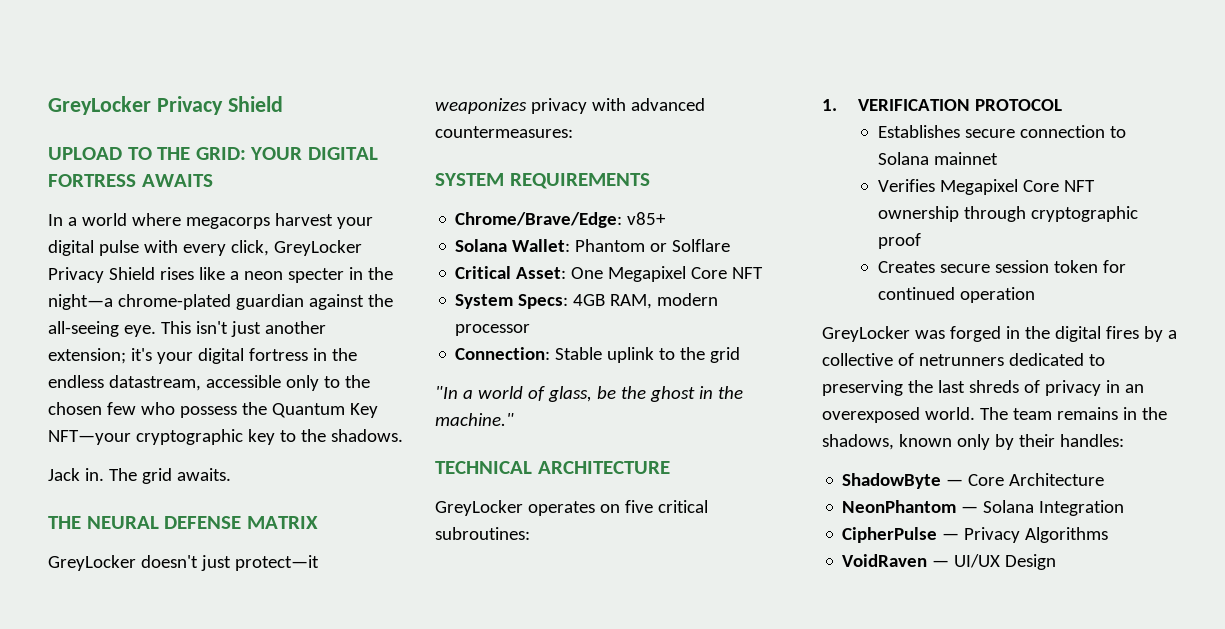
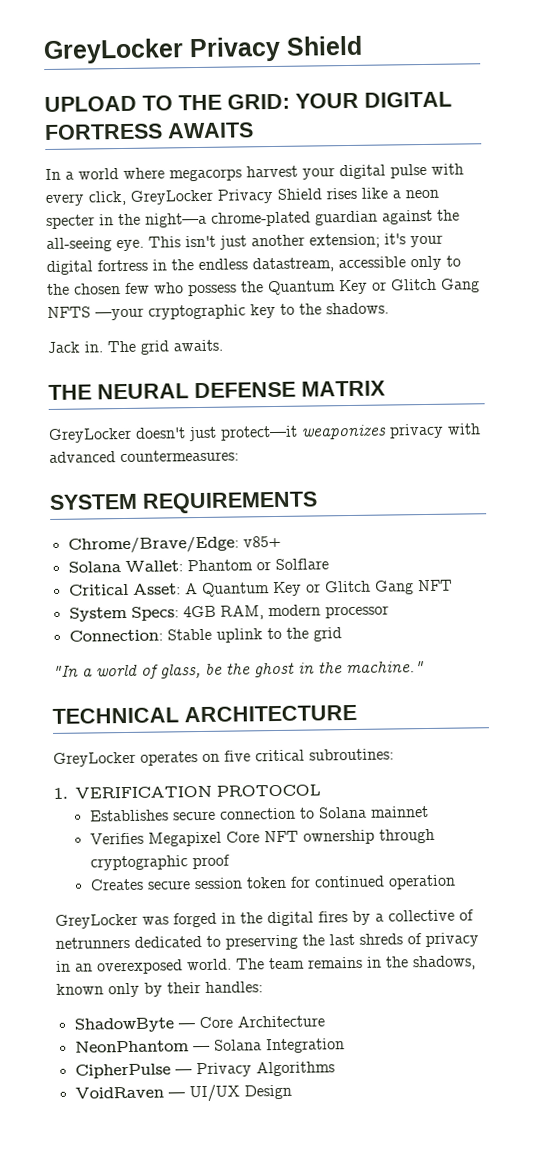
[48,430,131,445] NFT—your -> [372,278,480,293] [47,306,144,321] or Glitch Gang NFTS —your
[571,266,728,282] One Megapixel Core -> [184,580,414,597] A Quantum Key or Glitch Gang

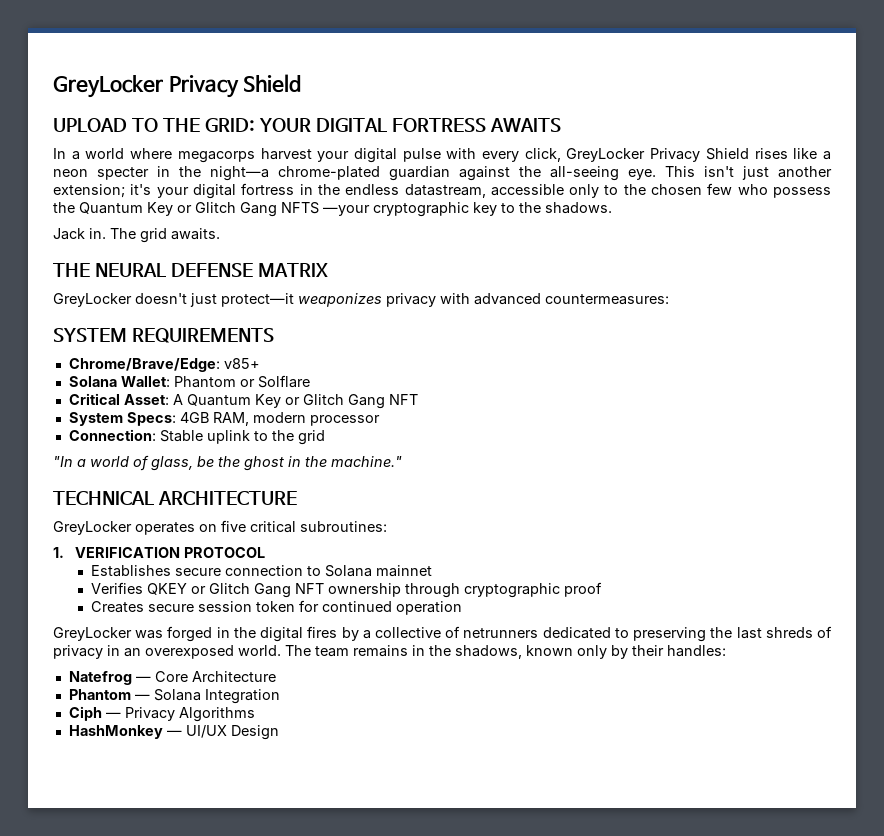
[147,831,260,847] Megapixel Core -> [147,583,292,598] QKEY or Glitch Gang
[73,1017,174,1033] ShadowByte -> [68,671,132,685] Natefrog
[74,1040,189,1053] NeonPhantom -> [68,689,131,700] Phantom
[74,1063,171,1079] CipherPulse -> [68,706,102,721] Ciph
[74,1086,164,1099] VoidRaven -> [68,725,163,739] HashMonkey

